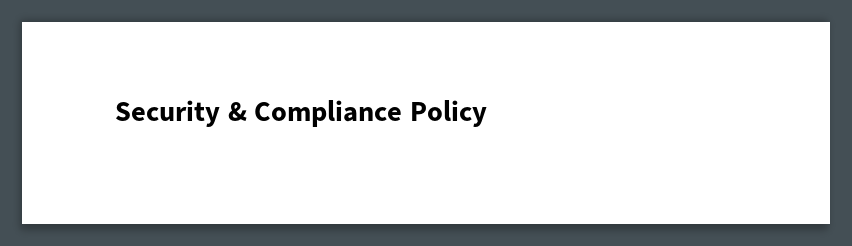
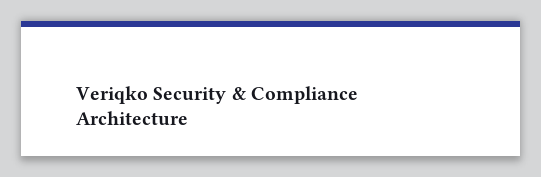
(115, 113) none -> [76,86,148,104] Veriqko
[410,100,488,127] Policy -> [76,111,188,126] Architecture

